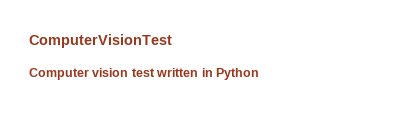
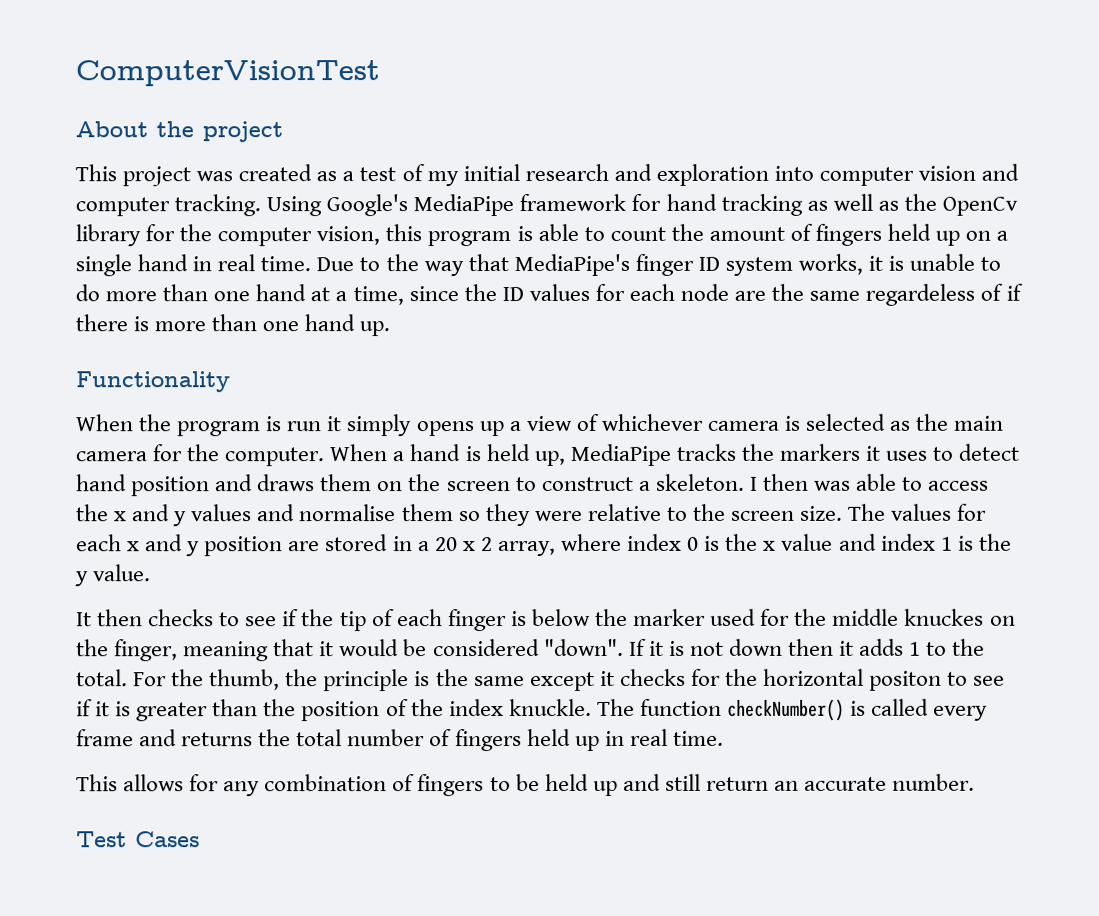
[29,68,259,80] Computer vision test written in Python -> [75,121,283,143] [75,163,1020,187] [75,193,1018,217] [75,223,1009,247] [75,253,1002,277] [75,283,1023,306] [75,314,391,337] [75,371,230,393] [75,413,1004,437] [75,443,1021,467] [76,473,990,497] [76,503,988,527] [76,533,1012,557] [75,564,152,587] [76,608,1016,632] [76,638,986,662] [76,668,1006,692] [76,698,989,722] [76,728,724,752] [76,773,976,797] [76,831,200,848] About the project // This project was created as a test of my initial research and exploration into computer vision and computer tracking. Using Google's MediaPipe framework for hand tracking as well as the OpenCv library for the computer vision, this program is able to count the amount of fingers held up on a single hand in real time. Due to the way that MediaPipe's finger ID system works, it is unable to do more than one hand at a time, since the ID values for each node are the same regardeless of if there is more than one hand up. // Functionality // When the program is run it simply opens up a view of whichever camera is selected as the main camera for the computer. When a hand is held up, MediaPipe tracks the markers it uses to detect hand position and draws them on the screen to construct a skeleton. I then was able to access the x and y values and normalise them so they were relative to the screen size. The values for each x and y position are stored in a 20 x 2 array, where index 0 is the x value and index 1 is the y value. // It then checks to see if the tip of each finger is below the marker used for the middle knuckes on the finger, meaning that it would be considered "down". If it is not down then it adds 1 to the total. For the thumb, the principle is the same except it checks for the horizontal positon to see if it is greater than the position of the index knuckle. The function checkNumber() is called every frame and returns the total number of fingers held up in real time. // This allows for any combination of fingers to be held up and still return an accurate number. // Test Cases

